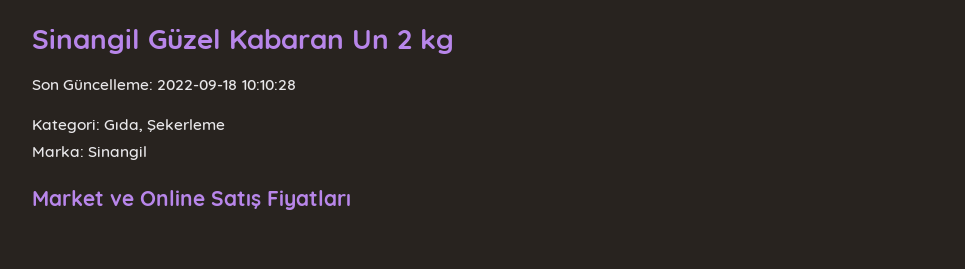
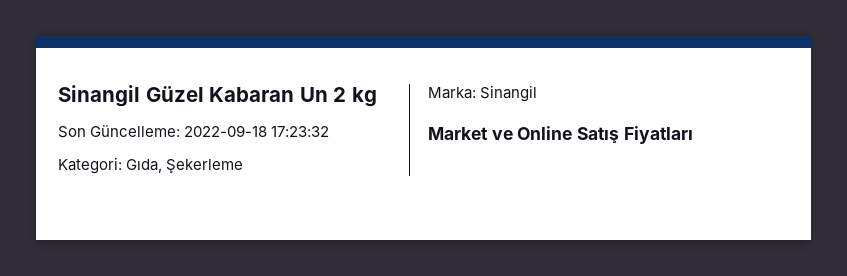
[241,80,296,90] 10:10:28 -> [271,126,330,137] 17:23:32

